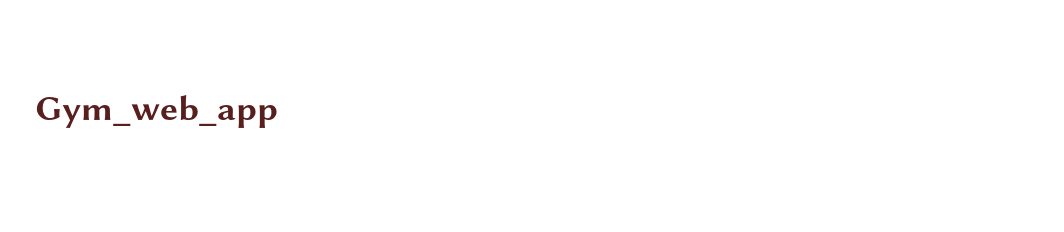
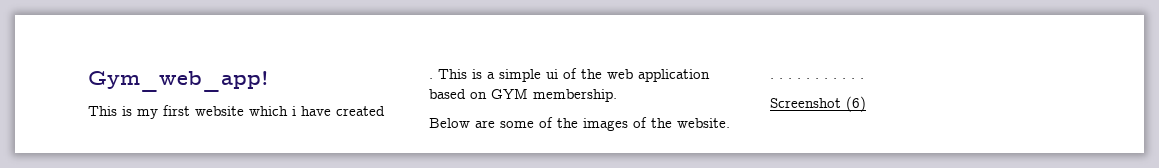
[35,95,278,128] Gym_web_app -> [88,71,269,92] [88,105,385,119] [429,68,710,82] [429,88,617,102] [429,117,730,131] [770,78,864,79] [770,96,866,112] Gym_web_app! // This is my first website which i have created . This is a simple ui of the web application based on GYM membership. // Below are some of the images of the website. . . . . . . . . . . . // Screenshot (6)

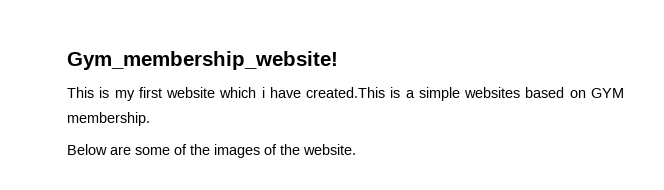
[88,71,269,92] Gym_web_app! -> [67,51,338,70] Gym_membership_website!
[336,106,385,116] [429,68,710,82] created . This is a simple ui of the web application -> [306,87,521,101] created.This is a simple websites
[770,78,864,79] [770,96,866,112] . . . . . . . . . . . // Screenshot (6) -> (356, 149) none

